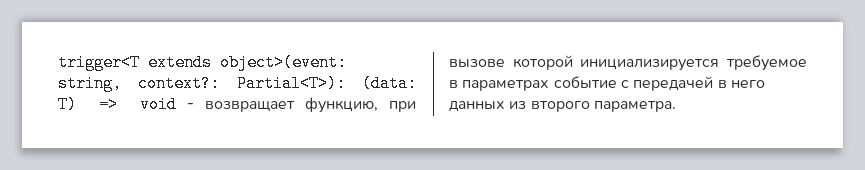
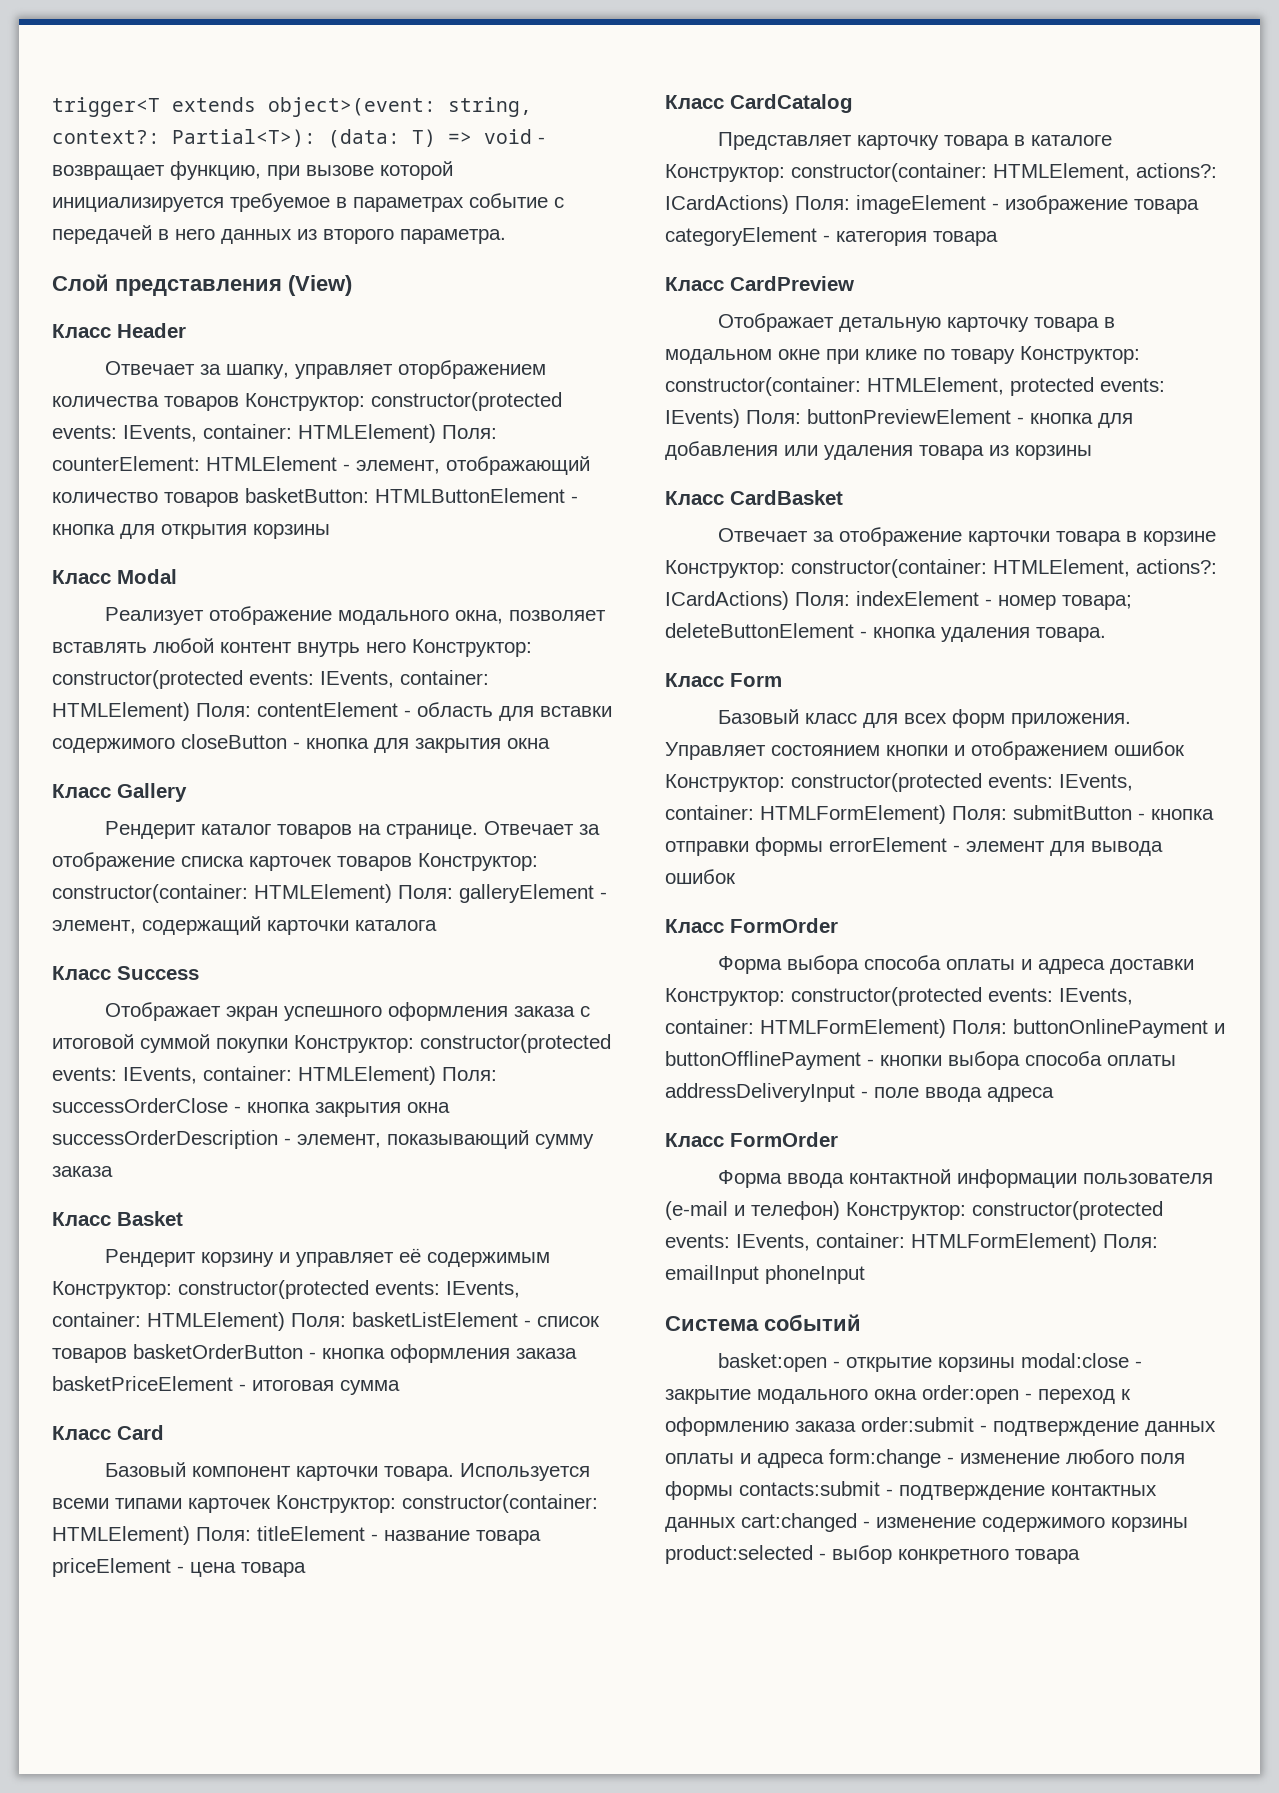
(676, 106) none -> [52,274,352,296] [52,323,186,338] [104,360,546,379] [52,392,562,411] [52,424,497,443] [52,456,590,475] [52,488,578,507] [52,524,330,539] [52,569,177,584] [104,606,606,625] [52,638,532,657] [52,670,489,689] [52,702,612,721] [52,734,550,753] [52,783,187,802] [104,821,600,839] [52,852,538,871] [52,884,607,903] [52,916,437,935] [52,966,199,980] [104,1002,590,1021] [52,1034,611,1053] [52,1066,497,1085] [52,1098,450,1117] [52,1130,594,1149] [52,1166,113,1177] [52,1211,183,1226] [104,1248,550,1267] [52,1280,520,1299] [52,1312,600,1331] [52,1344,577,1363] [52,1376,400,1395] [52,1425,164,1440] [104,1462,590,1481] [52,1494,598,1513] [52,1526,541,1545] [52,1558,306,1577] [665,94,853,113] [717,132,1112,150] [665,163,1217,182] [665,195,1199,214] [665,227,998,246] [665,276,854,291] [717,313,1115,332] [665,346,1140,364] [665,377,1165,396] [665,409,1133,428] [665,441,1092,460] [665,490,843,505] [717,527,1216,546] [665,559,1217,578] [665,591,1132,610] [665,623,1106,642] [665,673,782,687] [717,709,1131,728] [665,741,1185,760] [665,773,1133,792] [665,805,1214,824] [665,837,1163,856] [665,869,736,884] [665,918,838,933] [717,955,1194,974] [665,987,1133,1006] [665,1019,1225,1038] [665,1051,1176,1070] [665,1083,1054,1102] [665,1132,838,1147] [717,1169,1213,1188] [665,1201,1163,1220] [665,1233,1158,1252] [665,1265,865,1284] [665,1314,861,1331] [717,1353,1142,1372] [665,1385,1131,1404] [665,1417,1216,1436] [665,1449,1185,1468] [665,1481,1157,1500] [665,1513,1188,1532] [665,1545,1080,1564] // Слой представления (View) // Класс Header // Отвечает за шапку, управляет оторбражением количества товаров Конструктор: constructor(protected events: IEvents, container: HTMLElement) Поля: counterElement: HTMLElement - элемент, отображающий количество товаров basketButton: HTMLButtonElement - кнопка для открытия корзины // Класс Modal // Реализует отображение модального окна, позволяет вставлять любой контент внутрь него Конструктор: constructor(protected events: IEvents, container: HTMLElement) Поля: contentElement - область для вставки содержимого closeButton - кнопка для закрытия окна // Класс Gallery // Рендерит каталог товаров на странице. Отвечает за отображение списка карточек товаров Конструктор: constructor(container: HTMLElement) Поля: galleryElement - элемент, содержащий карточки каталога // Класс Success // Отображает экран успешного оформления заказа с итоговой суммой покупки Конструктор: constructor(protected events: IEvents, container: HTMLElement) Поля: successOrderClose - кнопка закрытия окна successOrderDescription - элемент, показывающий сумму заказа // Класс Basket // Рендерит корзину и управляет её содержимым Конструктор: constructor(protected events: IEvents, container: HTMLElement) Поля: basketListElement - список товаров basketOrderButton - кнопка оформления заказа basketPriceElement - итоговая сумма // Класс Card // Базовый компонент карточки товара. Используется всеми типами карточек Конструктор: constructor(container: HTMLElement) Поля: titleElement - название товара priceElement - цена товара // Класс CardCatalog // Представляет карточку товара в каталоге Конструктор: constructor(container: HTMLElement, actions?: ICardActions) Поля: imageElement - изображение товара categoryElement - категория товара // Класс CardPreview // Отображает детальную карточку товара в модальном окне при клике по товару Конструктор: constructor(container: HTMLElement, protected events: IEvents) Поля: buttonPreviewElement - кнопка для добавления или удаления товара из корзины // Класс CardBasket // Отвечает за отображение карточки товара в корзине Конструктор: constructor(container: HTMLElement, actions?: ICardActions) Поля: indexElement - номер товара; deleteButtonElement - кнопка удаления товара. // Класс Form // Базовый класс для всех форм приложения. Управляет состоянием кнопки и отображением ошибок Конструктор: constructor(protected events: IEvents, container: HTMLFormElement) Поля: submitButton - кнопка отправки формы errorElement - элемент для вывода ошибок // Класс FormOrder // Форма выбора способа оплаты и адреса доставки Конструктор: constructor(protected events: IEvents, container: HTMLFormElement) Поля: buttonOnlinePayment и buttonOfflinePayment - кнопки выбора способа оплаты addressDeliveryInput - поле ввода адреса // Класс FormOrder // Форма ввода контактной информации пользователя (e-mail и телефон) Конструктор: constructor(protected events: IEvents, container: HTMLFormElement) Поля: emailInput phoneInput // Система событий // basket:open - открытие корзины modal:close - закрытие модального окна order:open - переход к оформлению заказа order:submit - подтверждение данных оплаты и адреса form:change - изменение любого поля формы contacts:submit - подтверждение контактных данных cart:changed - изменение содержимого корзины product:selected - выбор конкретного товара

